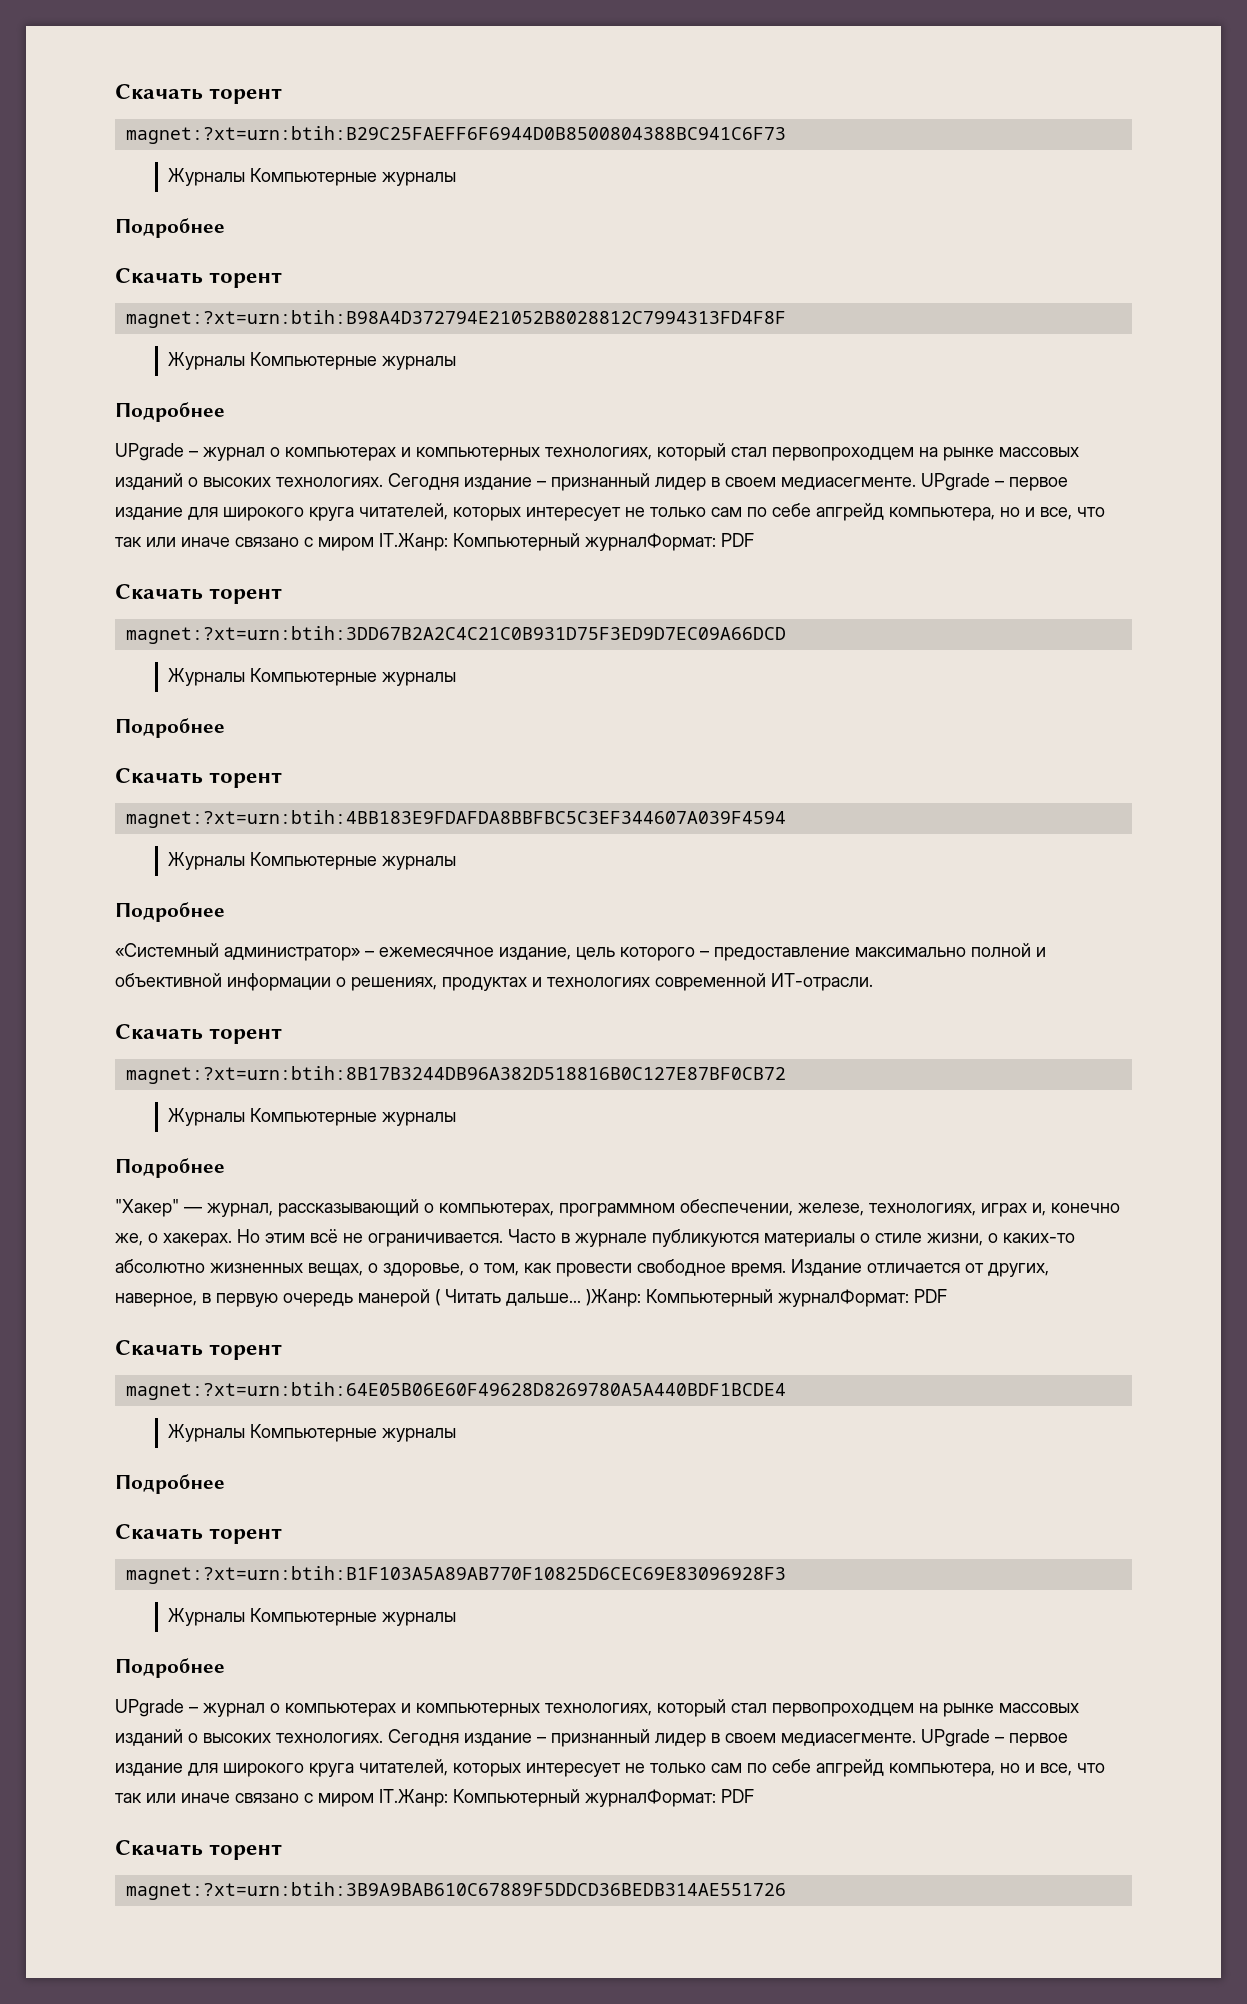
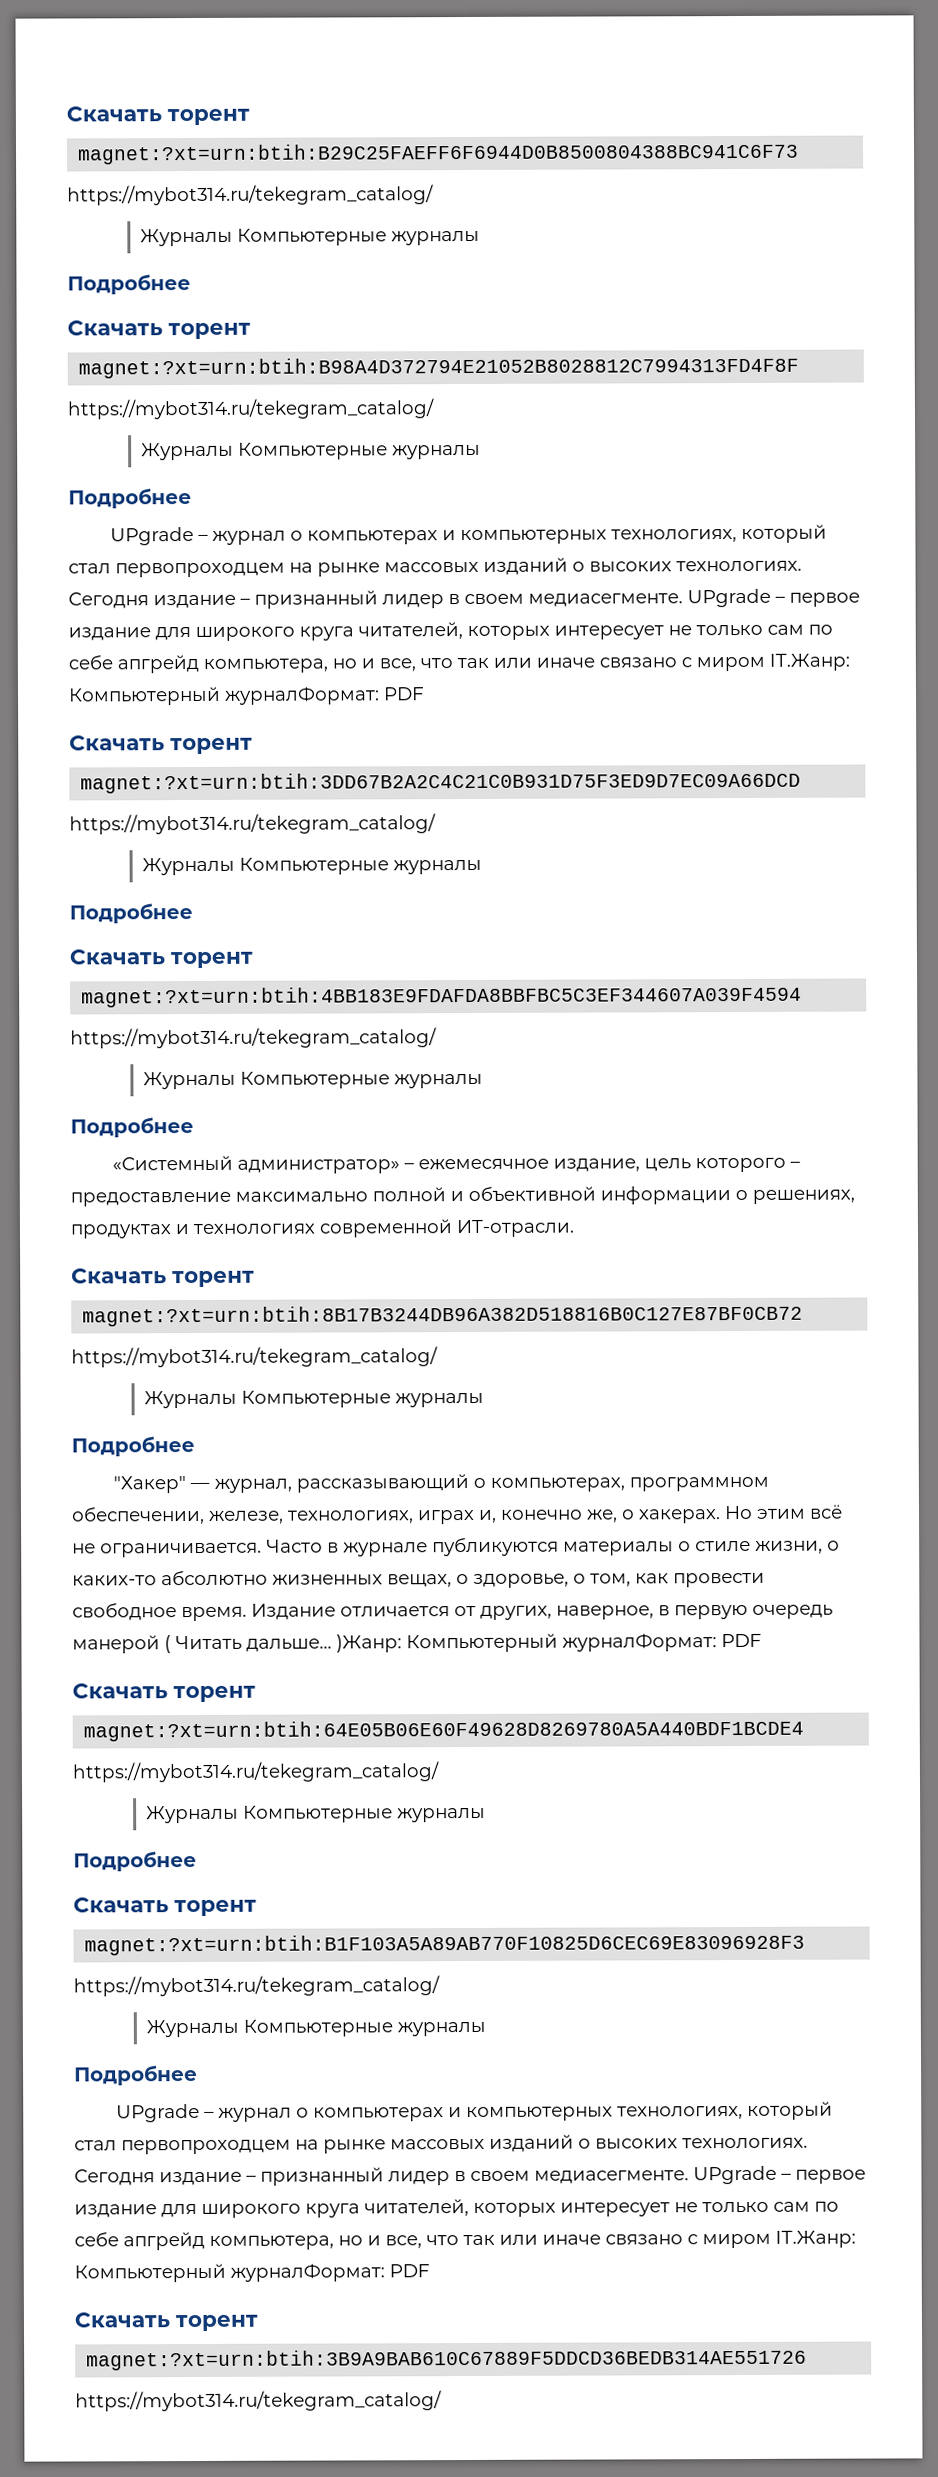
(786, 135) none -> [67,184,434,206] // https://mybot314.ru/tekegram_catalog/
(786, 319) none -> [67,398,434,420] // https://mybot314.ru/tekegram_catalog/
(786, 635) none -> [69,813,436,835] // https://mybot314.ru/tekegram_catalog/
(786, 819) none -> [70,1027,437,1049] // https://mybot314.ru/tekegram_catalog/
(786, 1075) none -> [71,1346,438,1368] // https://mybot314.ru/tekegram_catalog/
(786, 1391) none -> [72,1761,439,1783] // https://mybot314.ru/tekegram_catalog/
(786, 1575) none -> [73,1975,440,1997] // https://mybot314.ru/tekegram_catalog/
(786, 1891) none -> [75,2390,442,2412] // https://mybot314.ru/tekegram_catalog/

